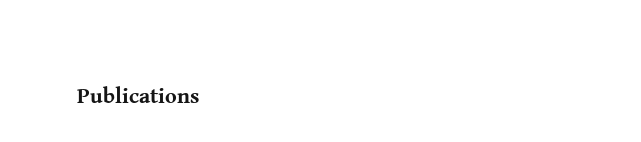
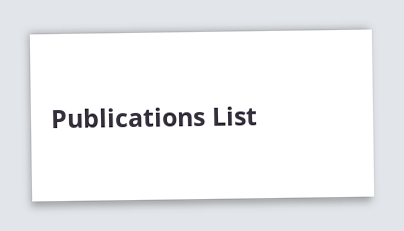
(199, 94) none -> [211,106,258,126] List

